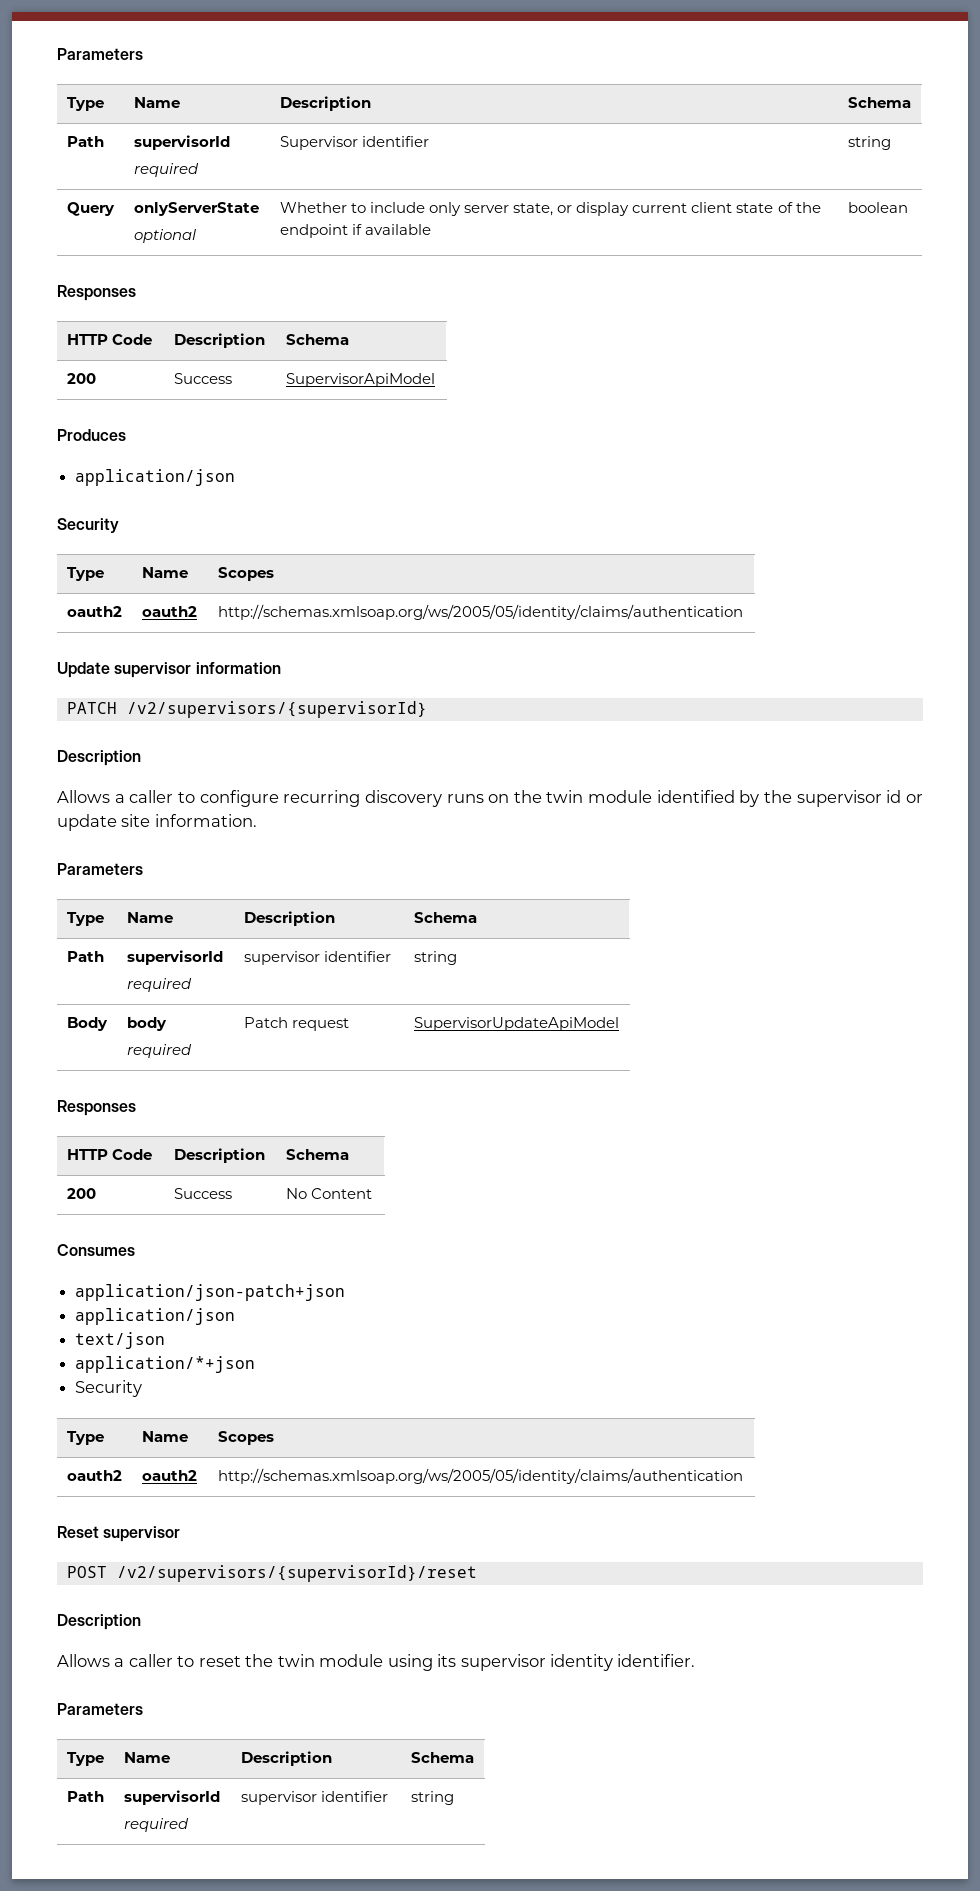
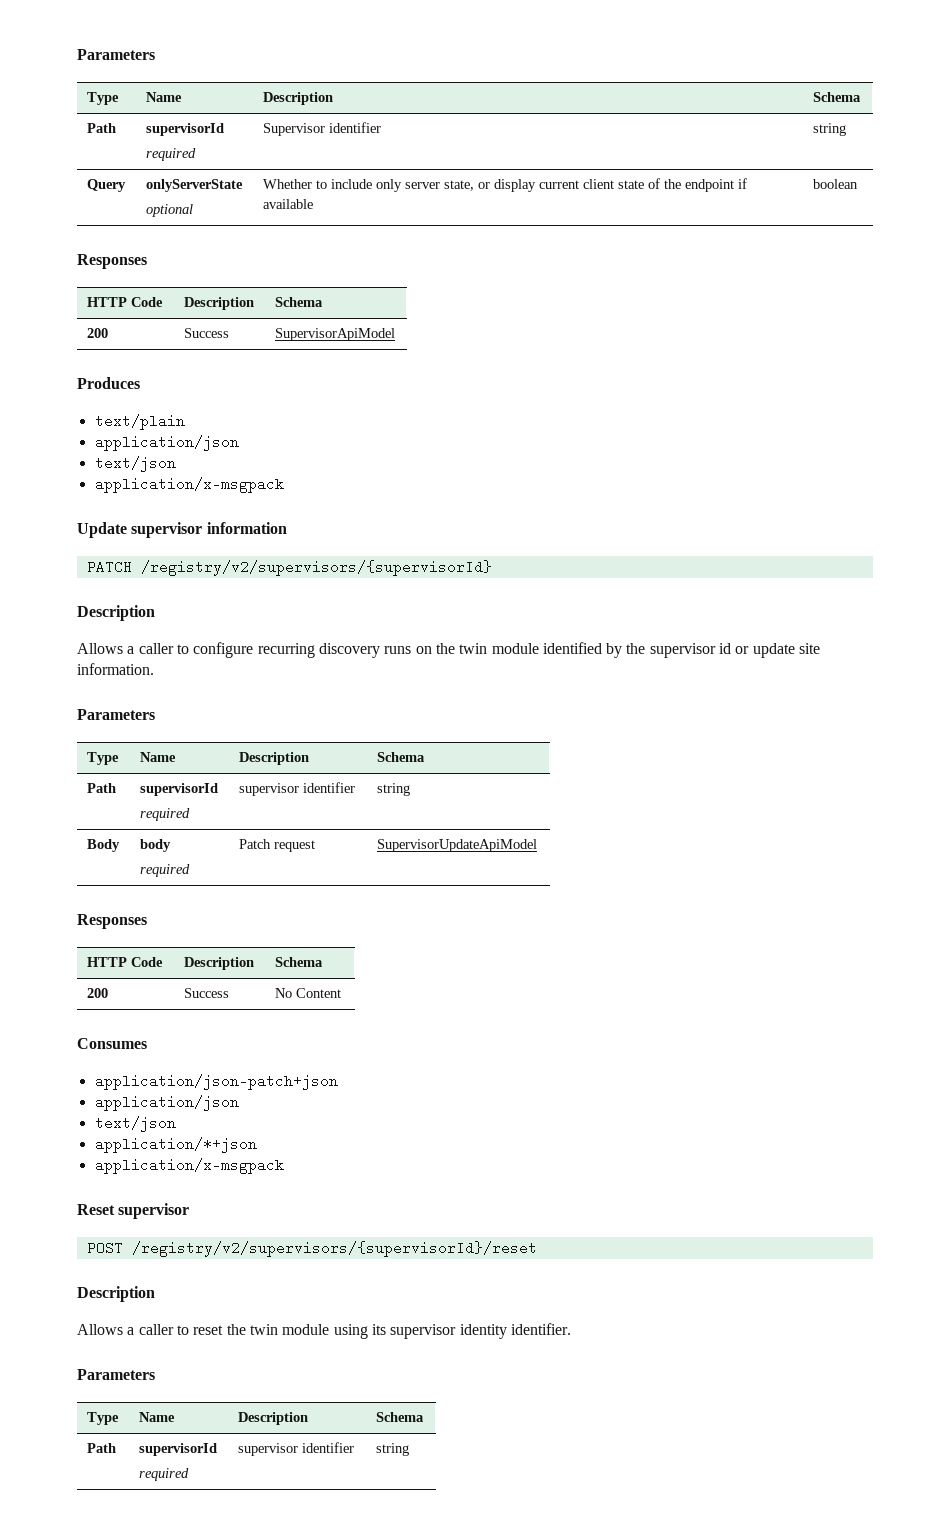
[75,469,236,486] [57,518,119,533] [66,567,104,581] [141,567,188,578] [217,567,274,581] [66,606,122,617] [141,606,197,617] [217,604,743,620] // application/json // Security // Type | Name | Scopes // oauth2 | oauth2 | http://schemas.xmlsoap.org/ws/2005/05/identity/claims/authentication -> [94,414,185,430] [94,435,239,451] [94,456,176,472] [94,477,284,493] // text/plain // application/json // text/json // application/x-msgpack
[126,701,427,718] /v2/supervisors/{supervisorId} -> [140,560,492,576] /registry/v2/supervisors/{supervisorId}
[75,1380,143,1397] [66,1431,104,1445] [141,1431,188,1442] [217,1431,274,1445] [66,1470,122,1481] [141,1470,197,1481] [217,1468,743,1484] Security // Type | Name | Scopes // oauth2 | oauth2 | http://schemas.xmlsoap.org/ws/2005/05/identity/claims/authentication -> [94,1158,284,1174] application/x-msgpack
[116,1565,477,1582] /v2/supervisors/{supervisorId}/reset -> [131,1241,537,1257] /registry/v2/supervisors/{supervisorId}/reset

